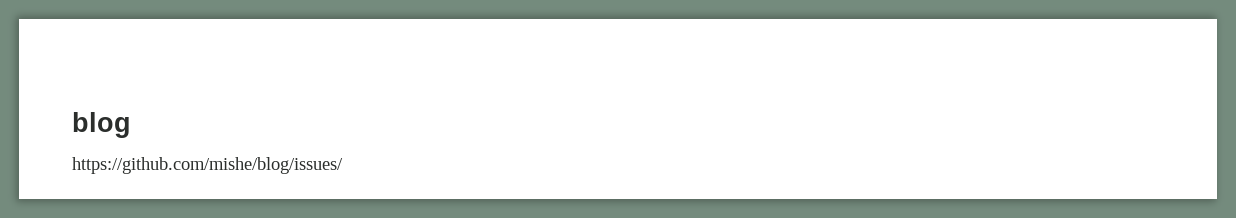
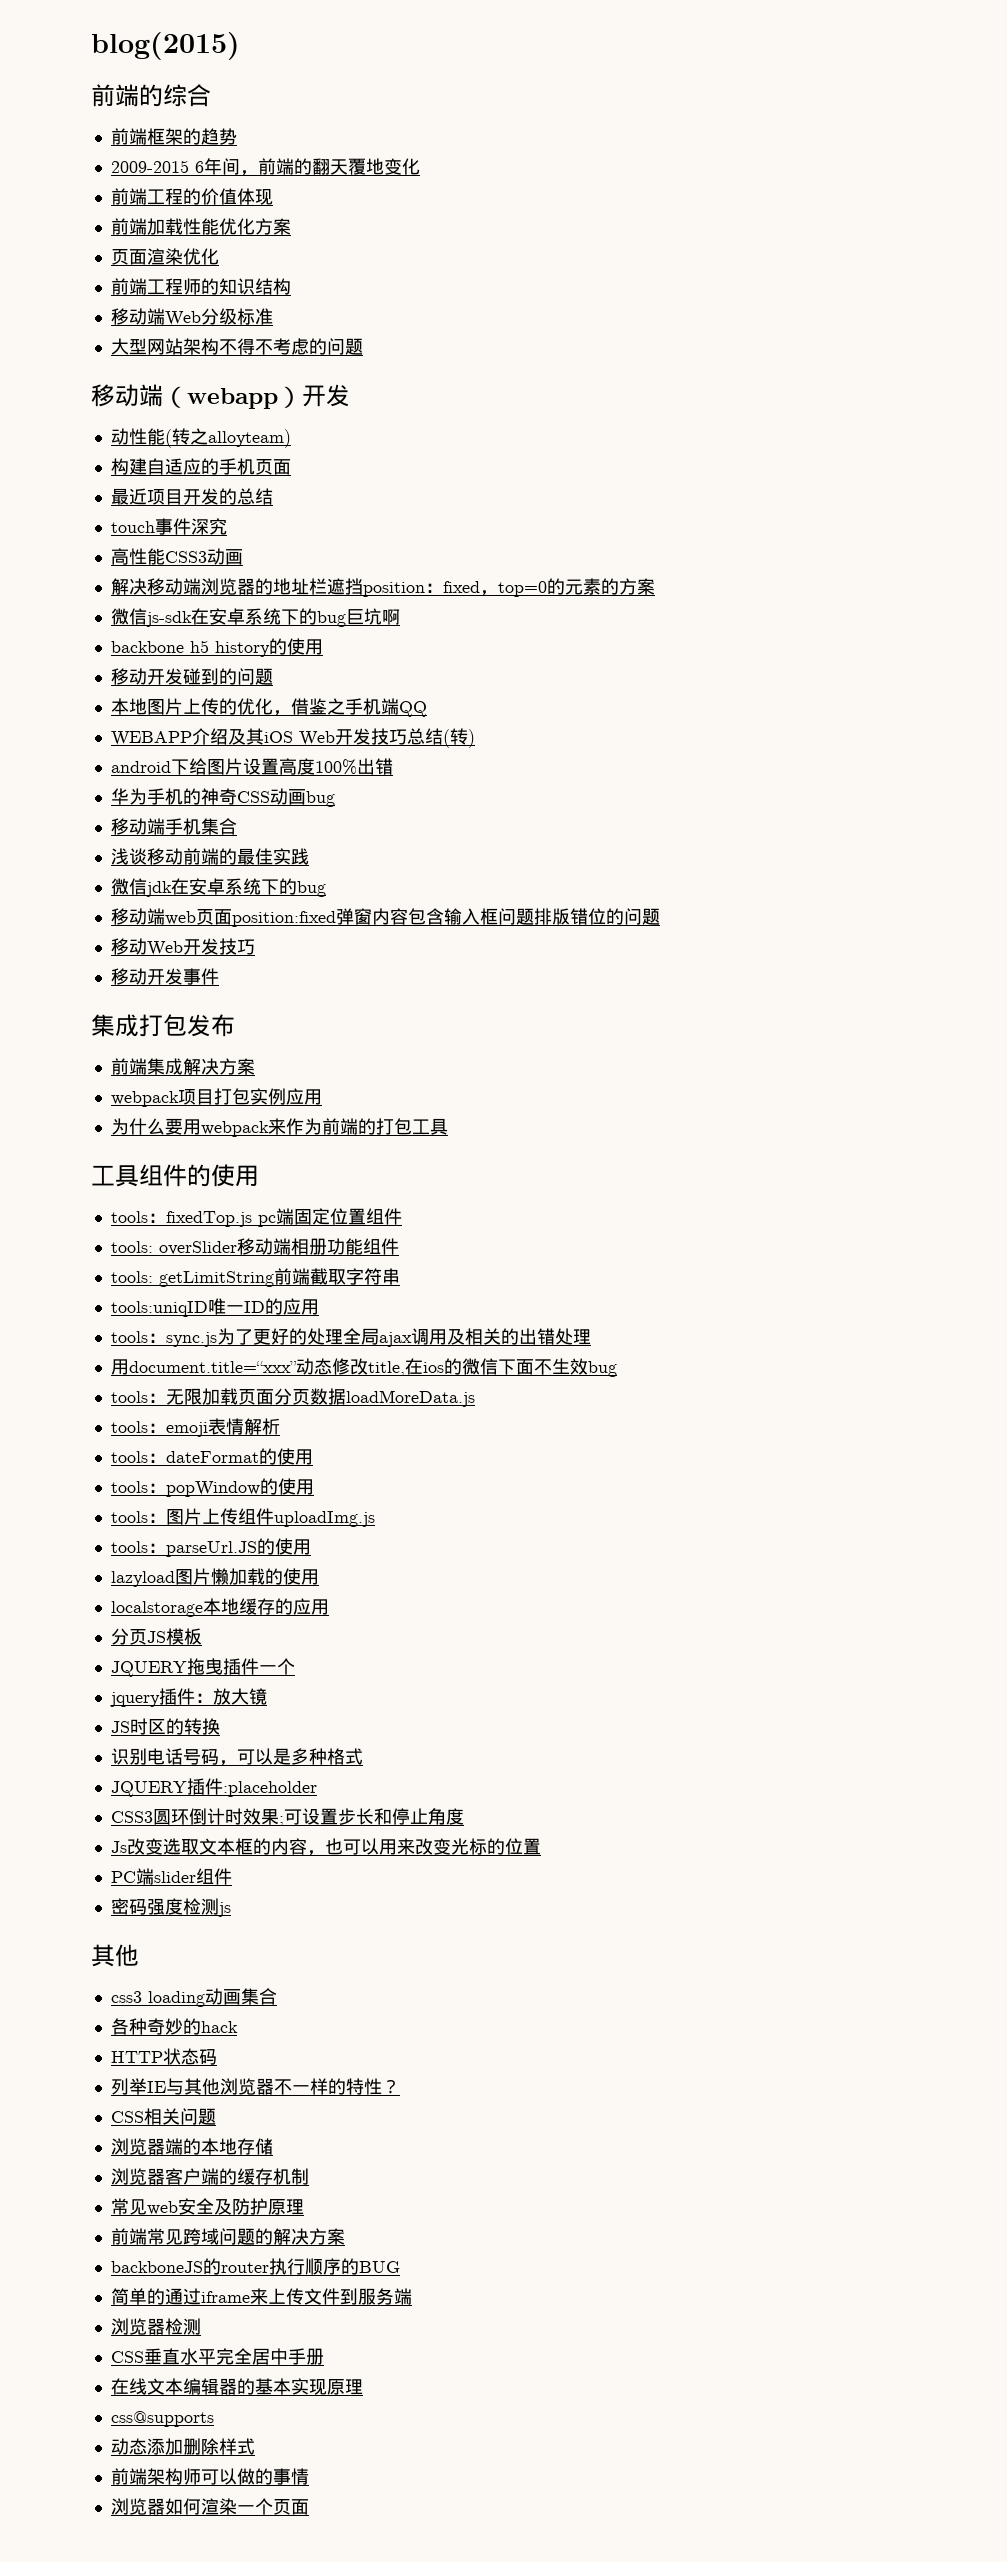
[72,112,131,138] [72,157,343,174] blog // https://github.com/mishe/blog/issues/ -> [91,32,240,60] [91,84,211,107] [110,128,237,145] [110,158,420,176] [110,188,273,205] [110,218,291,235] [110,248,219,265] [110,278,291,295] [110,308,273,326] [110,338,363,355] [91,384,350,409] [110,428,291,448] [110,458,291,475] [110,488,273,505] [110,518,227,535] [110,548,243,565] [110,578,655,597] [110,608,400,627] [110,638,323,657] [110,668,273,685] [110,698,427,717] [110,728,475,748] [110,758,393,775] [110,788,335,807] [110,818,237,835] [110,848,309,865] [110,878,326,897] [110,908,660,927] [110,938,255,956] [110,968,219,985] [91,1014,235,1037] [110,1058,255,1075] [110,1088,322,1107] [110,1118,448,1137] [91,1164,259,1187] [110,1208,402,1227] [110,1238,399,1255] [110,1268,400,1287] [110,1298,319,1317] [110,1328,591,1347] [110,1358,617,1377] [110,1388,475,1407] [110,1418,280,1437] [110,1448,313,1465] [110,1478,314,1497] [110,1508,375,1527] [110,1538,311,1557] [110,1568,319,1587] [110,1598,329,1617] [110,1628,202,1645] [110,1658,295,1677] [109,1688,267,1707] [110,1718,220,1735] [110,1748,363,1766] [110,1778,317,1797] [110,1808,464,1826] [110,1838,541,1856] [110,1868,232,1885] [110,1898,231,1917] [91,1944,139,1967] [110,1988,277,2007] [110,2018,238,2035] [110,2048,217,2065] [110,2078,400,2095] [110,2108,216,2125] [110,2138,273,2155] [110,2168,309,2185] [110,2198,304,2215] [110,2228,345,2245] [110,2258,400,2275] [110,2288,412,2305] [110,2318,201,2335] [110,2348,324,2365] [110,2378,363,2395] [110,2411,214,2427] [110,2438,255,2455] [110,2468,309,2485] [110,2498,309,2515] blog(2015) // 前端的综合 // 前端框架的趋势 // 2009-2015 6年间，前端的翻天覆地变化 // 前端工程的价值体现 // 前端加载性能优化方案 // 页面渲染优化 // 前端工程师的知识结构 // 移动端Web分级标准 // 大型网站架构不得不考虑的问题 // 移动端（webapp）开发 // 动性能(转之alloyteam) // 构建自适应的手机页面 // 最近项目开发的总结 // touch事件深究 // 高性能CSS3动画 // 解决移动端浏览器的地址栏遮挡position：fixed，top=0的元素的方案 // 微信js-sdk在安卓系统下的bug巨坑啊 // backbone h5 history的使用 // 移动开发碰到的问题 // 本地图片上传的优化，借鉴之手机端QQ // WEBAPP介绍及其iOS Web开发技巧总结(转) // android下给图片设置高度100%出错 // 华为手机的神奇CSS动画bug // 移动端手机集合 // 浅谈移动前端的最佳实践 // 微信jdk在安卓系统下的bug // 移动端web页面position:fixed弹窗内容包含输入框问题排版错位的问题 // 移动Web开发技巧 // 移动开发事件 // 集成打包发布 // 前端集成解决方案 // webpack项目打包实例应用 // 为什么要用webpack来作为前端的打包工具 // 工具组件的使用 // tools：fixedTop.js pc端固定位置组件 // tools: overSlider移动端相册功能组件 // tools: getLimitString前端截取字符串 // tools:uniqID唯一ID的应用 // tools：sync.js为了更好的处理全局ajax调用及相关的出错处理 // 用document.title=“xxx”动态修改title,在ios的微信下面不生效bug // tools：无限加载页面分页数据loadMoreData.js // tools：emoji表情解析 // tools：dateFormat的使用 // tools：popWindow的使用 // tools：图片上传组件uploadImg.js // tools：parseUrl.JS的使用 // lazyload图片懒加载的使用 // localstorage本地缓存的应用 // 分页JS模板 // JQUERY拖曳插件一个 // jquery插件：放大镜 // JS时区的转换 // 识别电话号码，可以是多种格式 // JQUERY插件:placeholder // CSS3圆环倒计时效果;可设置步长和停止角度 // Js改变选取文本框的内容，也可以用来改变光标的位置 // PC端slider组件 // 密码强度检测js // 其他 // css3 loading动画集合 // 各种奇妙的hack // HTTP状态码 // 列举IE与其他浏览器不一样的特性？ // CSS相关问题 // 浏览器端的本地存储 // 浏览器客户端的缓存机制 // 常见web安全及防护原理 // 前端常见跨域问题的解决方案 // backboneJS的router执行顺序的BUG // 简单的通过iframe来上传文件到服务端 // 浏览器检测 // CSS垂直水平完全居中手册 // 在线文本编辑器的基本实现原理 // css@supports // 动态添加删除样式 // 前端架构师可以做的事情 // 浏览器如何渲染一个页面

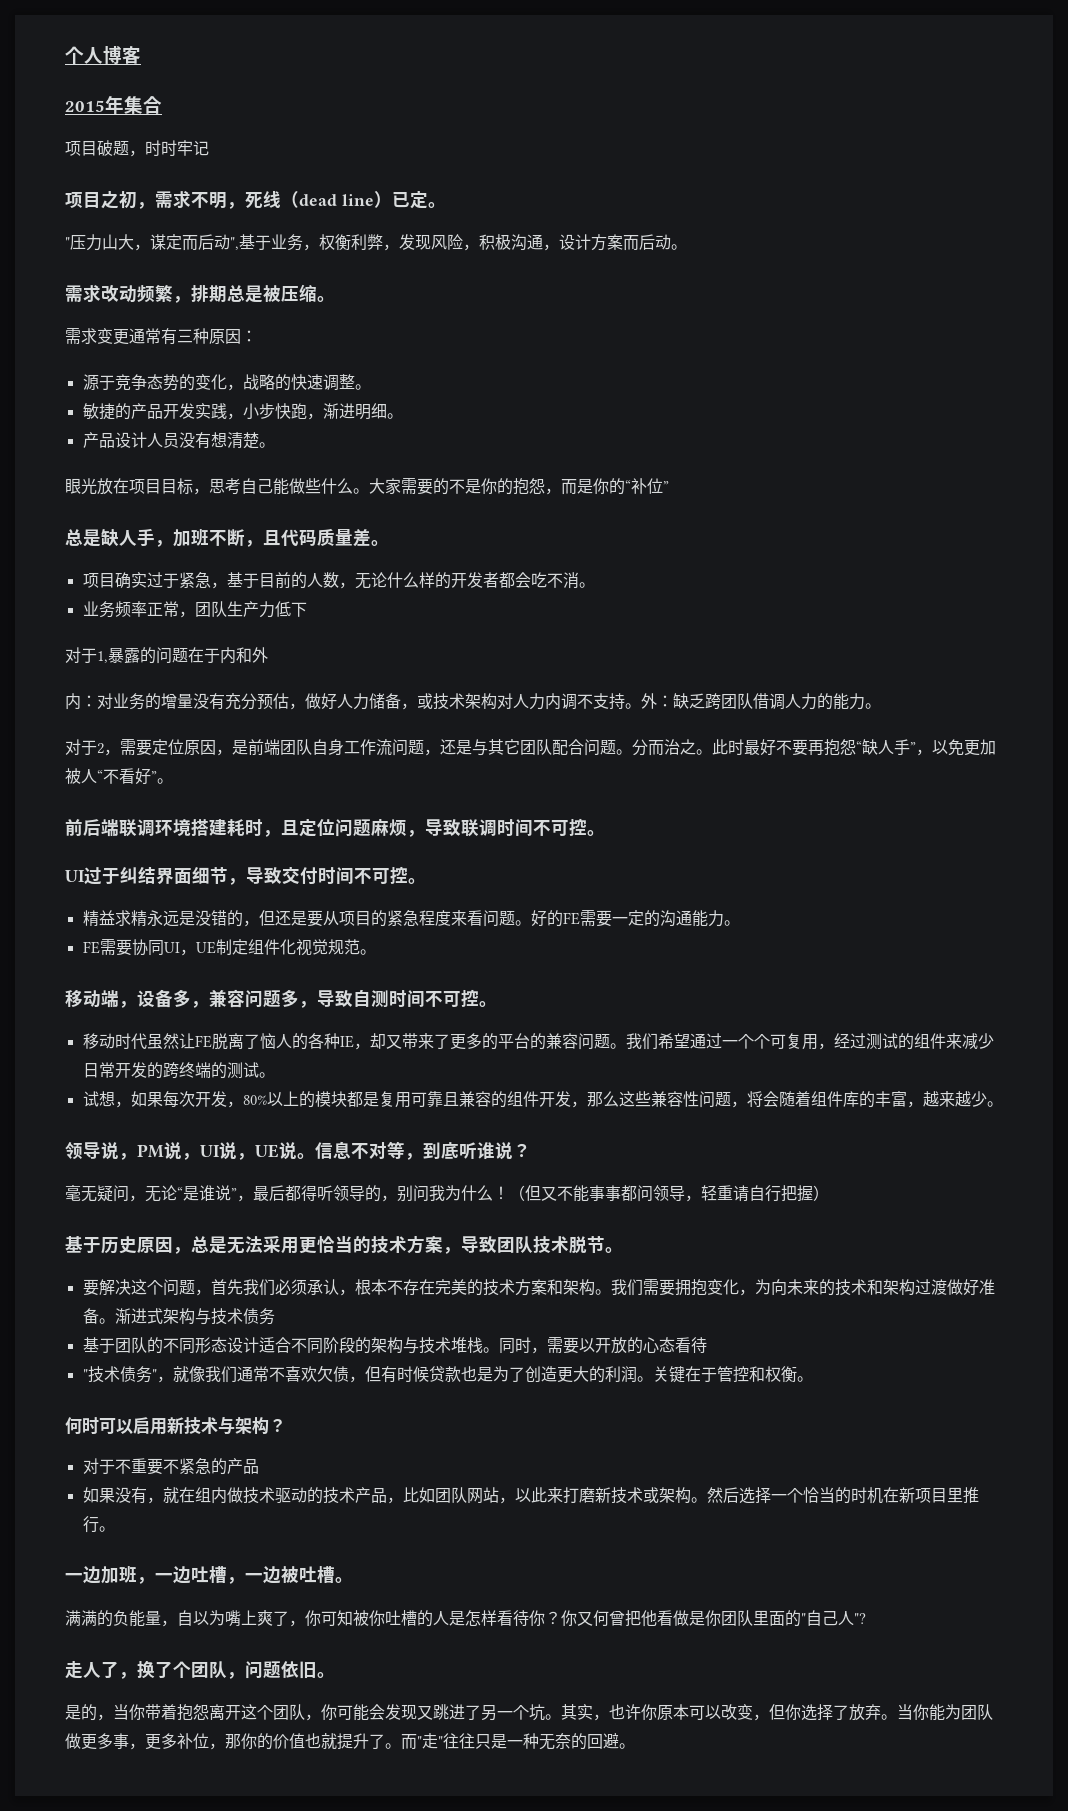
[91,32,240,60] [91,84,211,107] [110,128,237,145] [110,158,420,176] [110,188,273,205] [110,218,291,235] [110,248,219,265] [110,278,291,295] [110,308,273,326] [110,338,363,355] [91,384,350,409] [110,428,291,448] [110,458,291,475] [110,488,273,505] [110,518,227,535] [110,548,243,565] [110,578,655,597] [110,608,400,627] [110,638,323,657] [110,668,273,685] [110,698,427,717] [110,728,475,748] [110,758,393,775] [110,788,335,807] [110,818,237,835] [110,848,309,865] [110,878,326,897] [110,908,660,927] [110,938,255,956] [110,968,219,985] [91,1014,235,1037] [110,1058,255,1075] [110,1088,322,1107] [110,1118,448,1137] [91,1164,259,1187] [110,1208,402,1227] [110,1238,399,1255] [110,1268,400,1287] [110,1298,319,1317] [110,1328,591,1347] [110,1358,617,1377] [110,1388,475,1407] [110,1418,280,1437] [110,1448,313,1465] [110,1478,314,1497] [110,1508,375,1527] [110,1538,311,1557] [110,1568,319,1587] [110,1598,329,1617] [110,1628,202,1645] [110,1658,295,1677] [109,1688,267,1707] [110,1718,220,1735] [110,1748,363,1766] [110,1778,317,1797] [110,1808,464,1826] [110,1838,541,1856] [110,1868,232,1885] [110,1898,231,1917] [91,1944,139,1967] [110,1988,277,2007] [110,2018,238,2035] [110,2048,217,2065] [110,2078,400,2095] [110,2108,216,2125] [110,2138,273,2155] [110,2168,309,2185] [110,2198,304,2215] [110,2228,345,2245] [110,2258,400,2275] [110,2288,412,2305] [110,2318,201,2335] [110,2348,324,2365] [110,2378,363,2395] [110,2411,214,2427] [110,2438,255,2455] [110,2468,309,2485] [110,2498,309,2515] blog(2015) // 前端的综合 // 前端框架的趋势 // 2009-2015 6年间，前端的翻天覆地变化 // 前端工程的价值体现 // 前端加载性能优化方案 // 页面渲染优化 // 前端工程师的知识结构 // 移动端Web分级标准 // 大型网站架构不得不考虑的问题 // 移动端（webapp）开发 // 动性能(转之alloyteam) // 构建自适应的手机页面 // 最近项目开发的总结 // touch事件深究 // 高性能CSS3动画 // 解决移动端浏览器的地址栏遮挡position：fixed，top=0的元素的方案 // 微信js-sdk在安卓系统下的bug巨坑啊 // backbone h5 history的使用 // 移动开发碰到的问题 // 本地图片上传的优化，借鉴之手机端QQ // WEBAPP介绍及其iOS Web开发技巧总结(转) // android下给图片设置高度100%出错 // 华为手机的神奇CSS动画bug // 移动端手机集合 // 浅谈移动前端的最佳实践 // 微信jdk在安卓系统下的bug // 移动端web页面position:fixed弹窗内容包含输入框问题排版错位的问题 // 移动Web开发技巧 // 移动开发事件 // 集成打包发布 // 前端集成解决方案 // webpack项目打包实例应用 // 为什么要用webpack来作为前端的打包工具 // 工具组件的使用 // tools：fixedTop.js pc端固定位置组件 // tools: overSlider移动端相册功能组件 // tools: getLimitString前端截取字符串 // tools:uniqID唯一ID的应用 // tools：sync.js为了更好的处理全局ajax调用及相关的出错处理 // 用document.title=“xxx”动态修改title,在ios的微信下面不生效bug // tools：无限加载页面分页数据loadMoreData.js // tools：emoji表情解析 // tools：dateFormat的使用 // tools：popWindow的使用 // tools：图片上传组件uploadImg.js // tools：parseUrl.JS的使用 // lazyload图片懒加载的使用 // localstorage本地缓存的应用 // 分页JS模板 // JQUERY拖曳插件一个 // jquery插件：放大镜 // JS时区的转换 // 识别电话号码，可以是多种格式 // JQUERY插件:placeholder // CSS3圆环倒计时效果;可设置步长和停止角度 // Js改变选取文本框的内容，也可以用来改变光标的位置 // PC端slider组件 // 密码强度检测js // 其他 // css3 loading动画集合 // 各种奇妙的hack // HTTP状态码 // 列举IE与其他浏览器不一样的特性？ // CSS相关问题 // 浏览器端的本地存储 // 浏览器客户端的缓存机制 // 常见web安全及防护原理 // 前端常见跨域问题的解决方案 // backboneJS的router执行顺序的BUG // 简单的通过iframe来上传文件到服务端 // 浏览器检测 // CSS垂直水平完全居中手册 // 在线文本编辑器的基本实现原理 // css@supports // 动态添加删除样式 // 前端架构师可以做的事情 // 浏览器如何渲染一个页面 -> [65,46,141,64] [65,95,162,114] [65,140,209,157] [65,190,446,209] [65,234,687,251] [65,284,335,303] [65,328,257,345] [82,374,371,391] [82,403,403,420] [82,432,275,449] [65,478,669,495] [65,528,389,547] [82,571,595,589] [82,601,307,618] [65,647,268,664] [65,693,881,710] [65,739,996,756] [65,768,173,785] [65,818,605,837] [65,866,426,885] [82,909,740,927] [82,939,376,956] [65,989,497,1008] [82,1033,994,1050] [82,1062,275,1079] [82,1091,1003,1108] [65,1141,531,1160] [65,1185,829,1202] [65,1235,623,1254] [82,1279,995,1296] [82,1308,275,1325] [82,1337,707,1354] [82,1366,813,1383] [65,1416,286,1435] [82,1457,259,1475] [82,1487,979,1504] [82,1516,115,1533] [65,1566,353,1584] [65,1610,866,1627] [65,1660,335,1679] [65,1704,993,1721] [65,1733,635,1750] 个人博客 // 2015年集合 // 项目破题，时时牢记 // 项目之初，需求不明，死线（dead line）已定。 // "压力山大，谋定而后动",基于业务，权衡利弊，发现风险，积极沟通，设计方案而后动。 // 需求改动频繁，排期总是被压缩。 // 需求变更通常有三种原因： // 源于竞争态势的变化，战略的快速调整。 // 敏捷的产品开发实践，小步快跑，渐进明细。 // 产品设计人员没有想清楚。 // 眼光放在项目目标，思考自己能做些什么。大家需要的不是你的抱怨，而是你的“补位” // 总是缺人手，加班不断，且代码质量差。 // 项目确实过于紧急，基于目前的人数，无论什么样的开发者都会吃不消。 // 业务频率正常，团队生产力低下 // 对于1,暴露的问题在于内和外 // 内：对业务的增量没有充分预估，做好人力储备，或技术架构对人力内调不支持。外：缺乏跨团队借调人力的能力。 // 对于2，需要定位原因，是前端团队自身工作流问题，还是与其它团队配合问题。分而治之。此时最好不要再抱怨“缺人手”，以免更加被人“不看好”。 // 前后端联调环境搭建耗时，且定位问题麻烦，导致联调时间不可控。 // UI过于纠结界面细节，导致交付时间不可控。 // 精益求精永远是没错的，但还是要从项目的紧急程度来看问题。好的FE需要一定的沟通能力。 // FE需要协同UI，UE制定组件化视觉规范。 // 移动端，设备多，兼容问题多，导致自测时间不可控。 // 移动时代虽然让FE脱离了恼人的各种IE，却又带来了更多的平台的兼容问题。我们希望通过一个个可复用，经过测试的组件来减少日常开发的跨终端的测试。 // 试想，如果每次开发，80%以上的模块都是复用可靠且兼容的组件开发，那么这些兼容性问题，将会随着组件库的丰富，越来越少。 // 领导说，PM说，UI说，UE说。信息不对等，到底听谁说？ // 毫无疑问，无论“是谁说”，最后都得听领导的，别问我为什么！（但又不能事事都问领导，轻重请自行把握） // 基于历史原因，总是无法采用更恰当的技术方案，导致团队技术脱节。 // 要解决这个问题，首先我们必须承认，根本不存在完美的技术方案和架构。我们需要拥抱变化，为向未来的技术和架构过渡做好准备。渐进式架构与技术债务 // 基于团队的不同形态设计适合不同阶段的架构与技术堆栈。同时，需要以开放的心态看待 // "技术债务"，就像我们通常不喜欢欠债，但有时候贷款也是为了创造更大的利润。关键在于管控和权衡。 // 何时可以启用新技术与架构？ // 对于不重要不紧急的产品 // 如果没有，就在组内做技术驱动的技术产品，比如团队网站，以此来打磨新技术或架构。然后选择一个恰当的时机在新项目里推行。 // 一边加班，一边吐槽，一边被吐槽。 // 满满的负能量，自以为嘴上爽了，你可知被你吐槽的人是怎样看待你？你又何曾把他看做是你团队里面的"自己人"? // 走人了，换了个团队，问题依旧。 // 是的，当你带着抱怨离开这个团队，你可能会发现又跳进了另一个坑。其实，也许你原本可以改变，但你选择了放弃。当你能为团队做更多事，更多补位，那你的价值也就提升了。而"走"往往只是一种无奈的回避。

